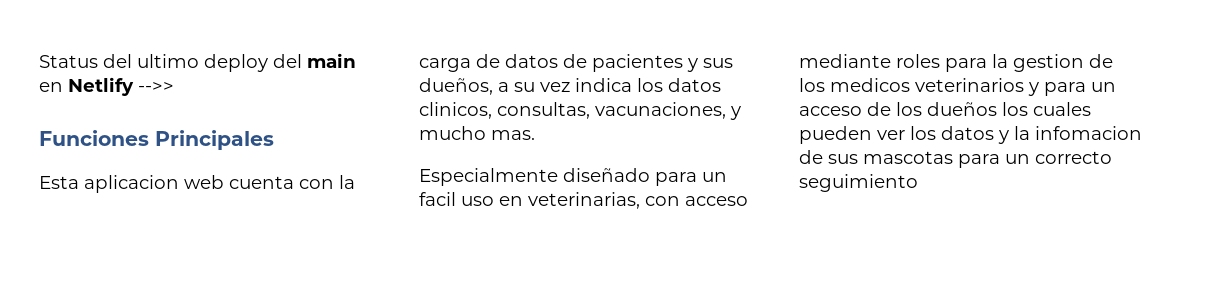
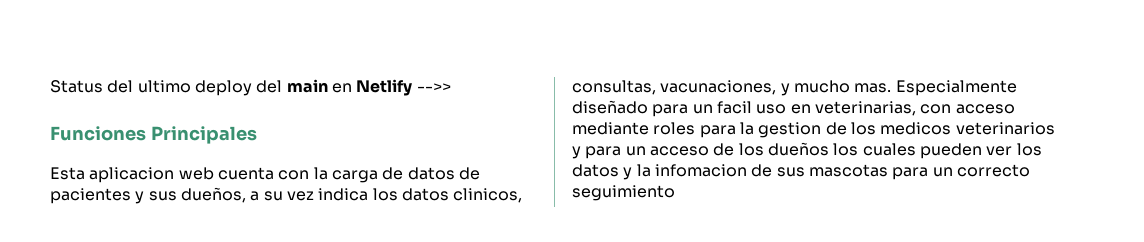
(535, 135) // -> (892, 88) none

